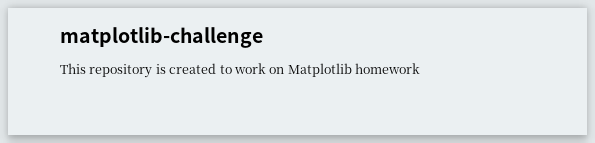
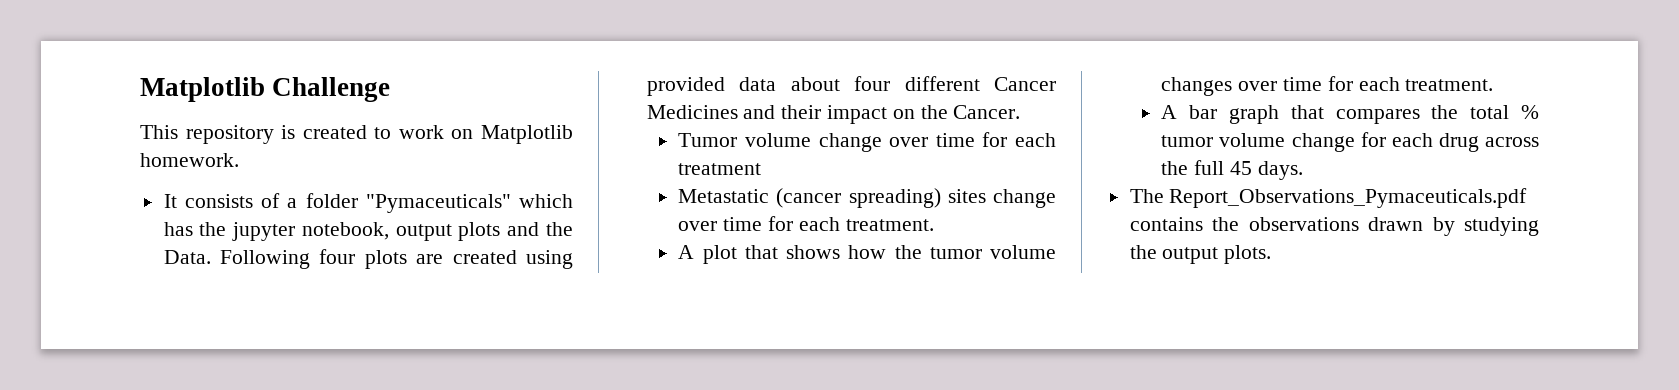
[60,27,263,48] matplotlib-challenge -> [140,77,391,102] Matplotlib Challenge
[355,63,420,74] homework -> [140,153,239,167] [163,193,573,213] [163,222,574,241] [163,249,573,269] [646,76,1056,96] [646,105,1021,124] [678,132,1056,152] [678,163,762,175] [678,188,1056,208] [678,216,934,231] [678,245,1056,264] [1161,76,1494,96] [1161,105,1539,124] [1161,132,1539,152] [1161,160,1303,180] [1129,188,1528,208] [1129,217,1539,236] [1129,245,1272,264] homework. // It consists of a folder "Pymaceuticals" which has the jupyter notebook, output plots and the Data. Following four plots are created using provided data about four different Cancer Medicines and their impact on the Cancer. // Tumor volume change over time for each treatment // Metastatic (cancer spreading) sites change over time for each treatment. // A plot that shows how the tumor volume changes over time for each treatment. // A bar graph that compares the total % tumor volume change for each drug across the full 45 days. // The Report_Observations_Pymaceuticals.pdf contains the observations drawn by studying the output plots.

